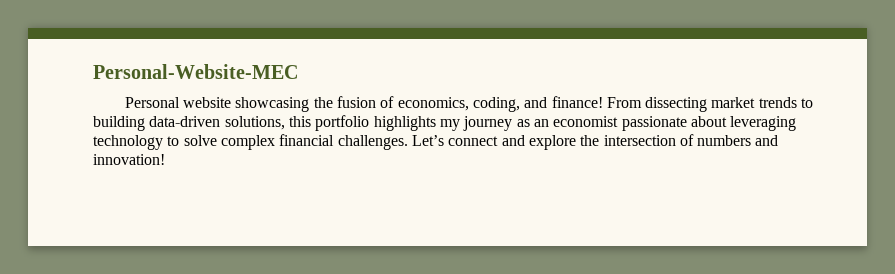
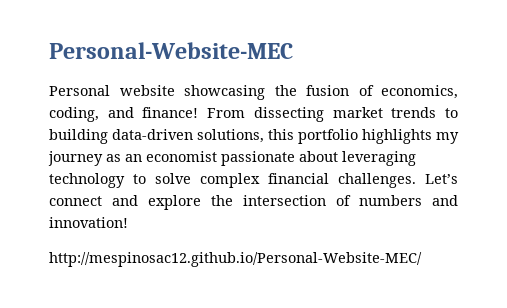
(165, 159) none -> [49,252,422,267] // http://mespinosac12.github.io/Personal-Website-MEC/

